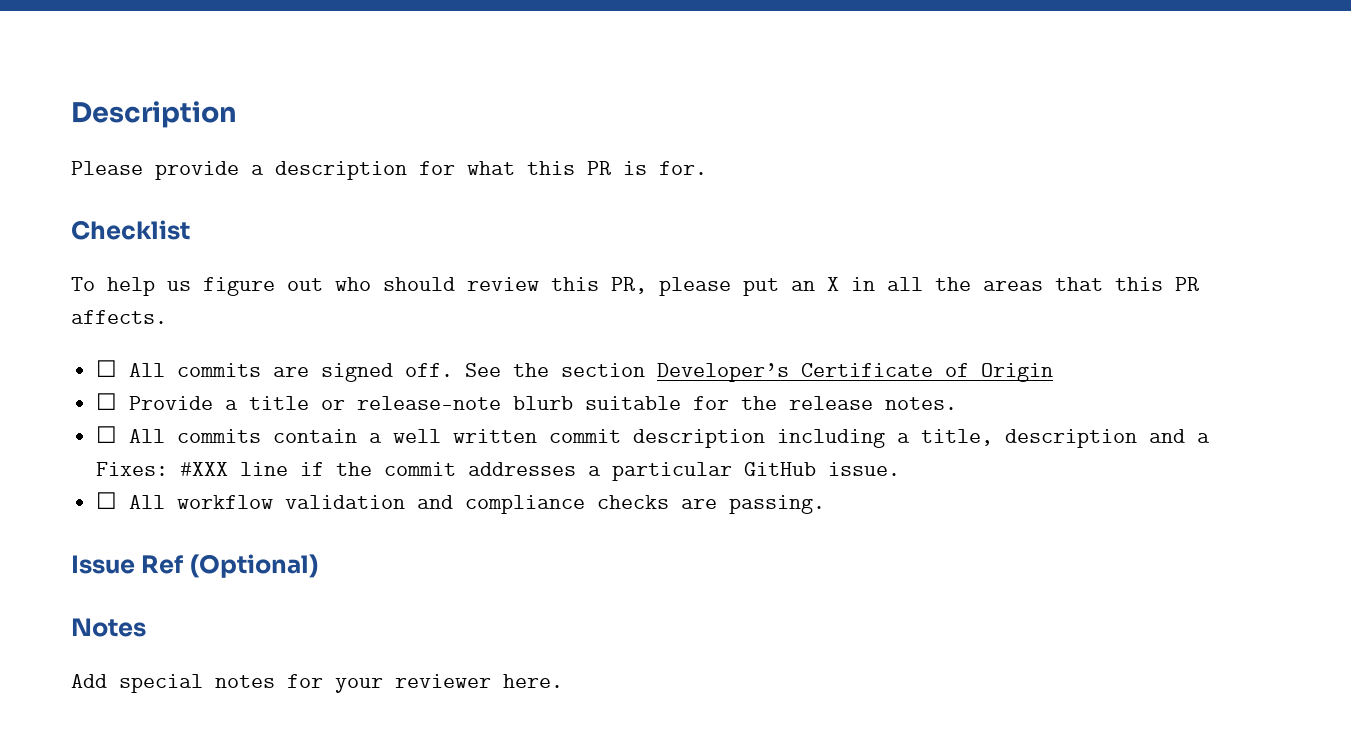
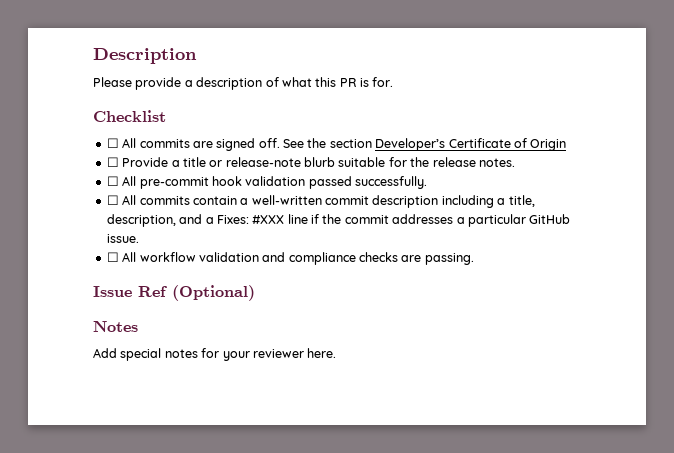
[419,161,455,175] for -> [265,77,279,87] of
[71,277,1199,296] [71,310,167,324] // To help us figure out who should review this PR, please put an X in all the areas that this PR affects. -> (166, 116) none
(958, 403) none -> [106,176,427,189] // ☐ All pre-commit hook validation passed successfully.
[393,429,538,443] well written -> [251,195,322,205] well-written
[1005,429,1138,448] description -> [106,214,176,227] description,

